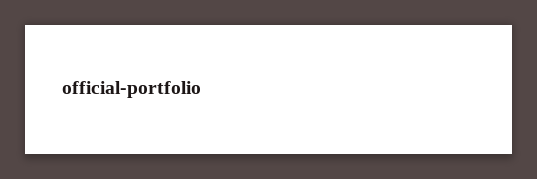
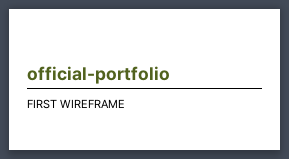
(201, 89) none -> [27,99,126,109] // FIRST WIREFRAME

